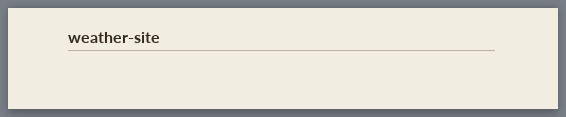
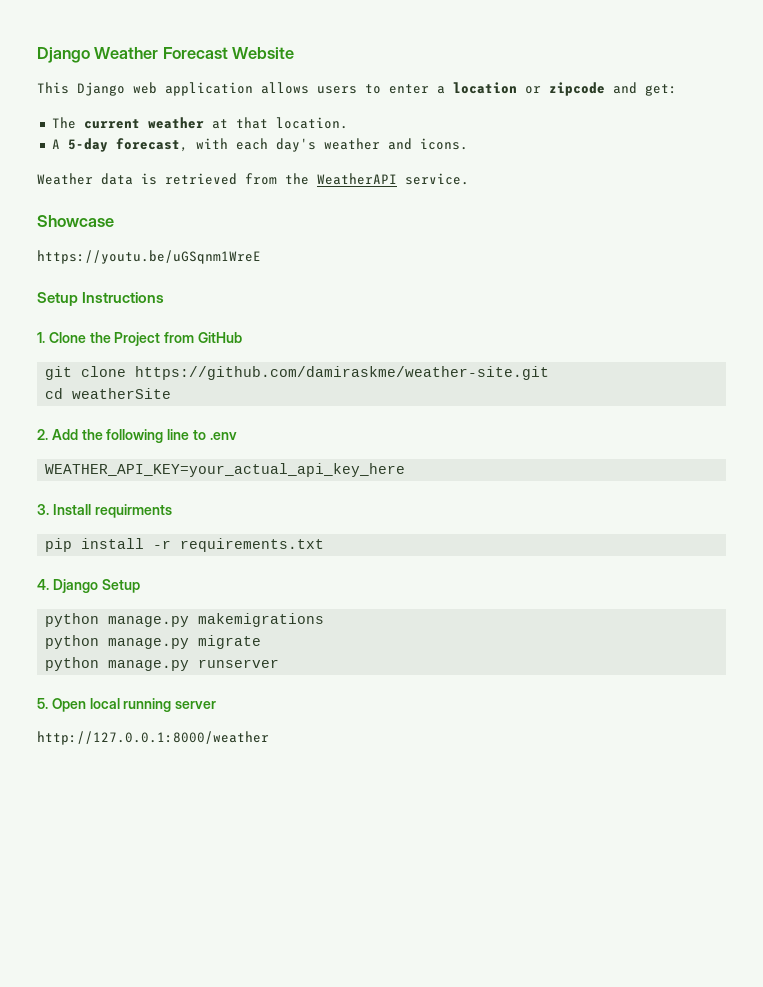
[68,32,160,43] weather-site -> [37,47,295,63] [37,82,677,96] [51,117,348,129] [51,138,468,152] [37,173,469,185] [37,215,114,227] [37,250,261,264] [37,292,165,306] [37,332,242,346] [45,366,550,380] [45,388,172,399] [37,429,237,443] [45,463,406,477] [37,504,172,518] [45,538,325,552] [37,579,140,593] [45,613,325,627] [45,635,262,649] [45,657,280,671] [37,698,217,712] [37,731,269,745] Django Weather Forecast Website // This Django web application allows users to enter a location or zipcode and get: // The current weather at that location. // A 5-day forecast, with each day's weather and icons. // Weather data is retrieved from the WeatherAPI service. // Showcase // https://youtu.be/uGSqnm1WreE // Setup Instructions // 1. Clone the Project from GitHub // git clone https://github.com/damiraskme/weather-site.git // cd weatherSite // 2. Add the following line to .env // WEATHER_API_KEY=your_actual_api_key_here // 3. Install requirments // pip install -r requirements.txt // 4. Django Setup // python manage.py makemigrations // python manage.py migrate // python manage.py runserver // 5. Open local running server // http://127.0.0.1:8000/weather

